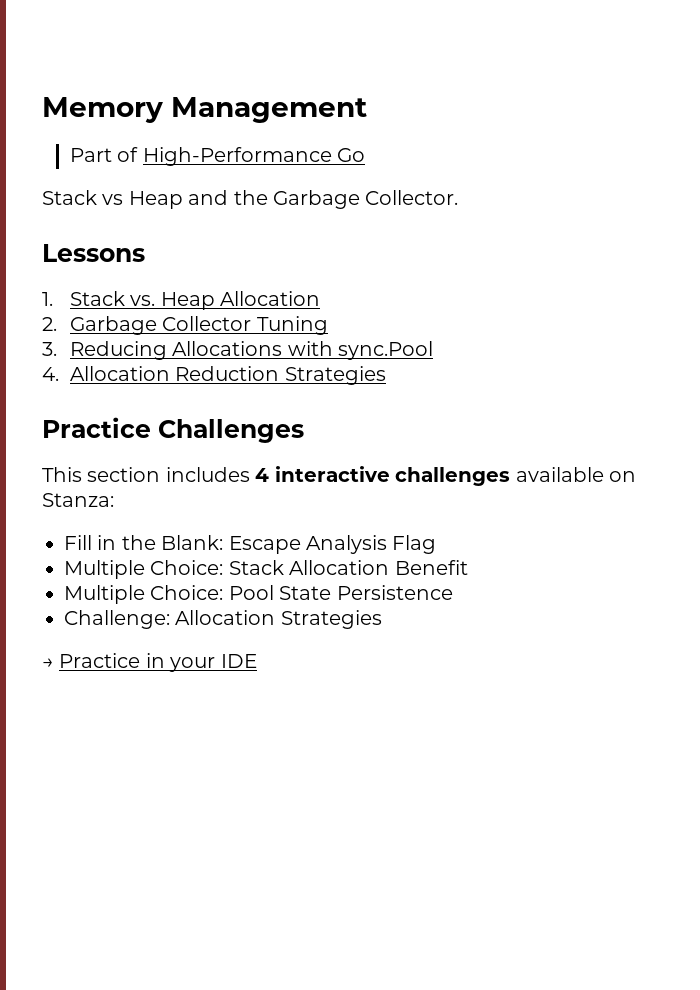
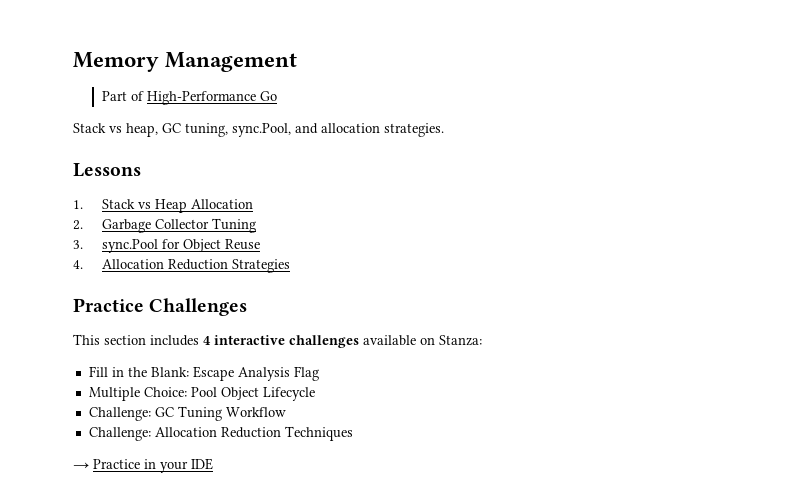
[128,190,459,209] Heap and the Garbage Collector. -> [126,123,444,137] heap, GC tuning, sync.Pool, and allocation strategies.
[130,295,156,306] vs. -> [137,202,151,209] vs
[69,341,433,360] Reducing Allocations with sync.Pool -> [101,239,260,253] sync.Pool for Object Reuse
[228,560,468,575] [64,585,453,604] Stack Allocation Benefit // Multiple Choice: Pool State Persistence -> [190,387,315,401] [88,406,286,421] Pool Object Lifecycle // Challenge: GC Tuning Workflow
[280,610,382,629] Strategies -> [220,426,353,441] Reduction Techniques

